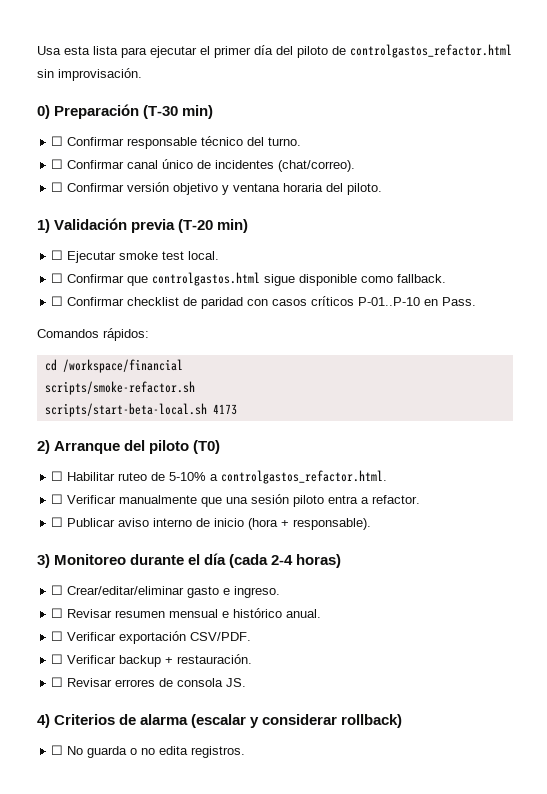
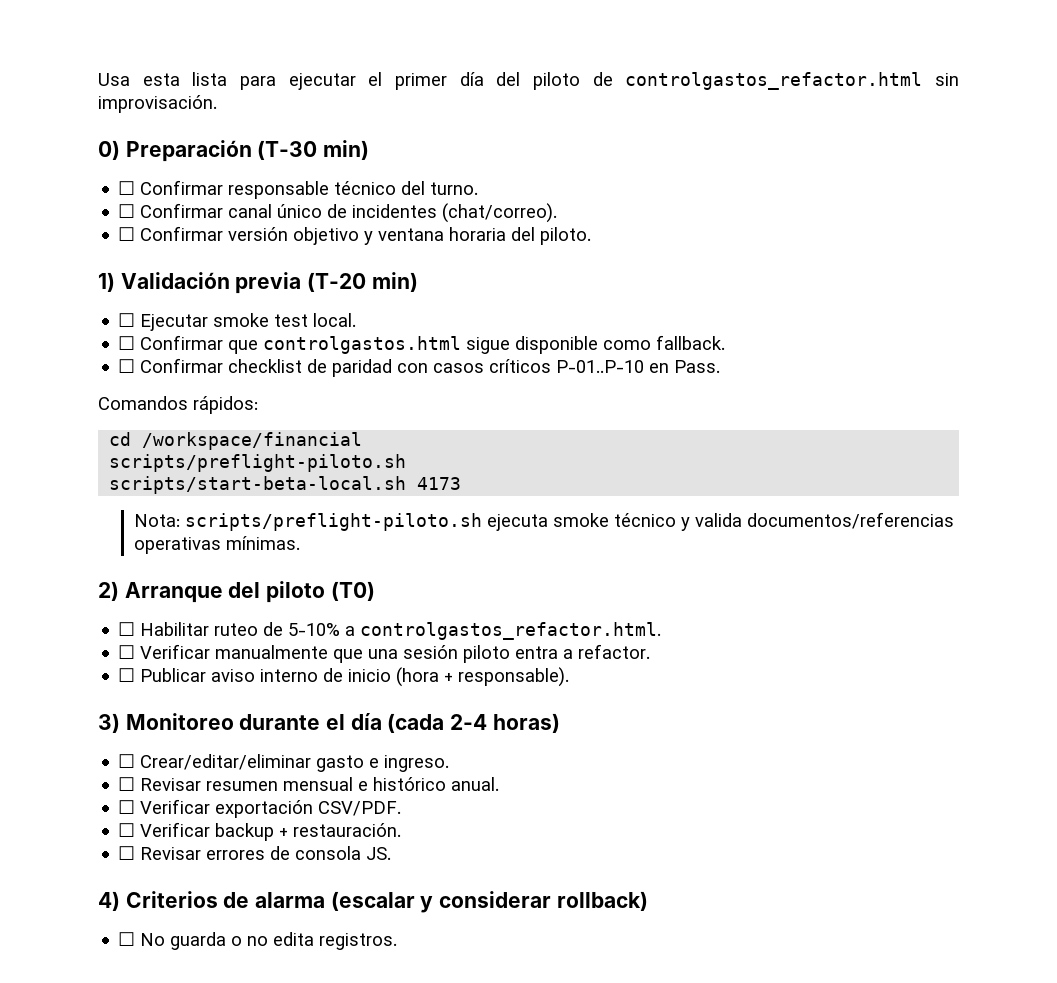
[44,381,195,395] scripts/smoke-refactor.sh -> [109,454,407,472] scripts/preflight-piloto.sh
(237, 409) none -> [133,512,954,531] [133,536,300,554] // Nota: scripts/preflight-piloto.sh ejecuta smoke técnico y valida documentos/referencias operativas mínimas.

